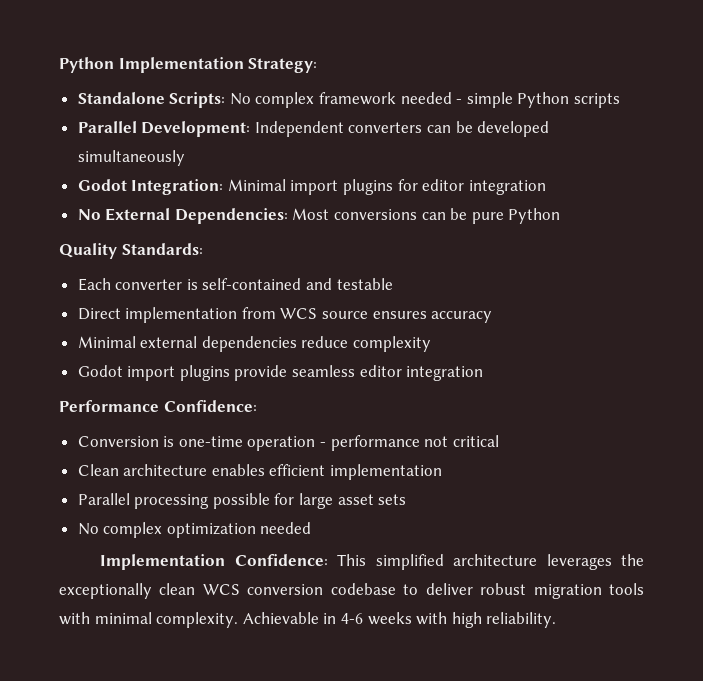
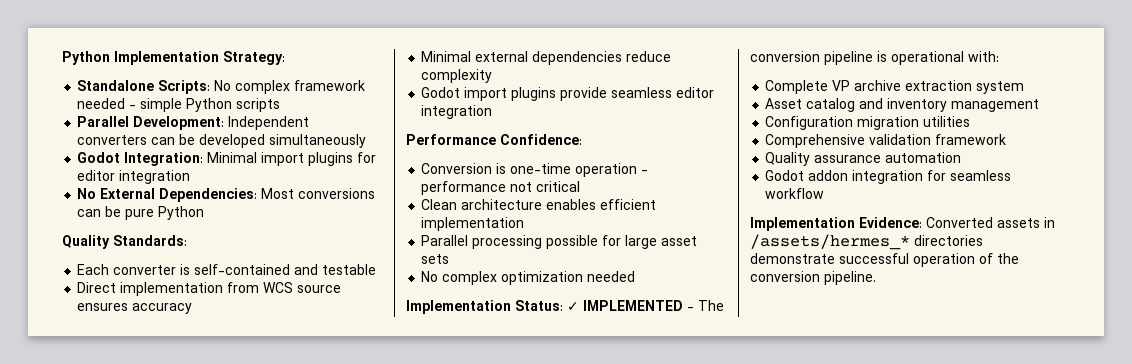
[234,554,644,570] [59,583,645,599] [59,612,557,628] Confidence: This simplified architecture leverages the exceptionally clean WCS conversion codebase to deliver robust migration tools with minimal complexity. Achievable in 4-6 weeks with high reliability. -> [515,300,724,311] [750,51,999,65] [765,80,1025,94] [765,98,1040,112] [765,116,971,130] [765,134,1007,148] [765,152,962,166] [765,170,1012,184] [765,188,825,199] [750,217,1055,231] [750,234,983,250] [750,253,1019,267] [750,271,876,285] Status: ✓ IMPLEMENTED - The conversion pipeline is operational with: // Complete VP archive extraction system // Asset catalog and inventory management // Configuration migration utilities // Comprehensive validation framework // Quality assurance automation // Godot addon integration for seamless workflow // Implementation Evidence: Converted assets in /assets/hermes_* directories demonstrate successful operation of the conversion pipeline.

